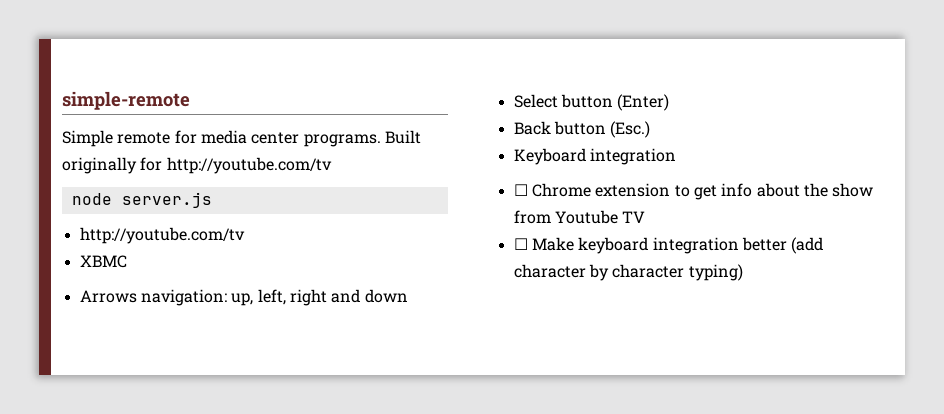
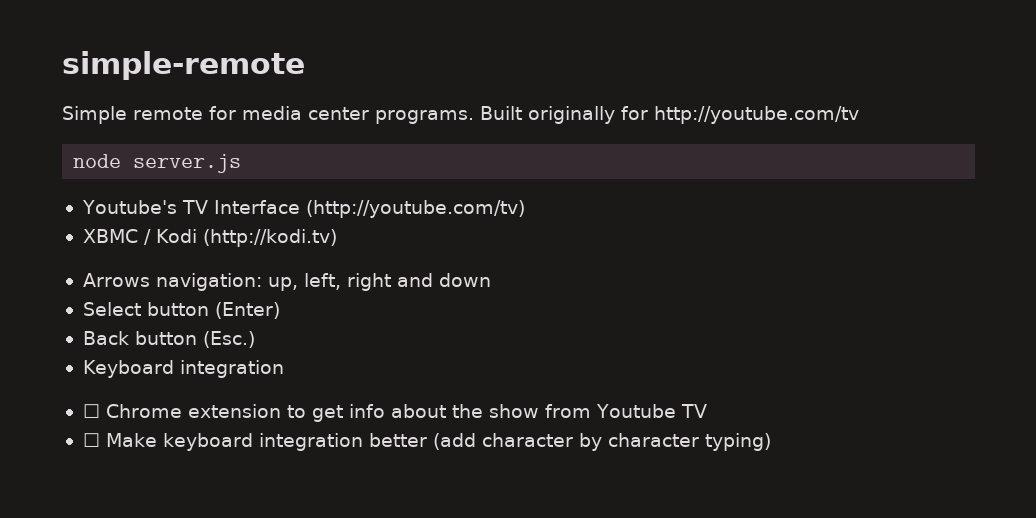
[79,227,245,244] [79,255,127,268] http://youtube.com/tv // XBMC -> [81,200,525,218] [82,229,337,247] Youtube's TV Interface (http://youtube.com/tv) // XBMC / Kodi (http://kodi.tv)

